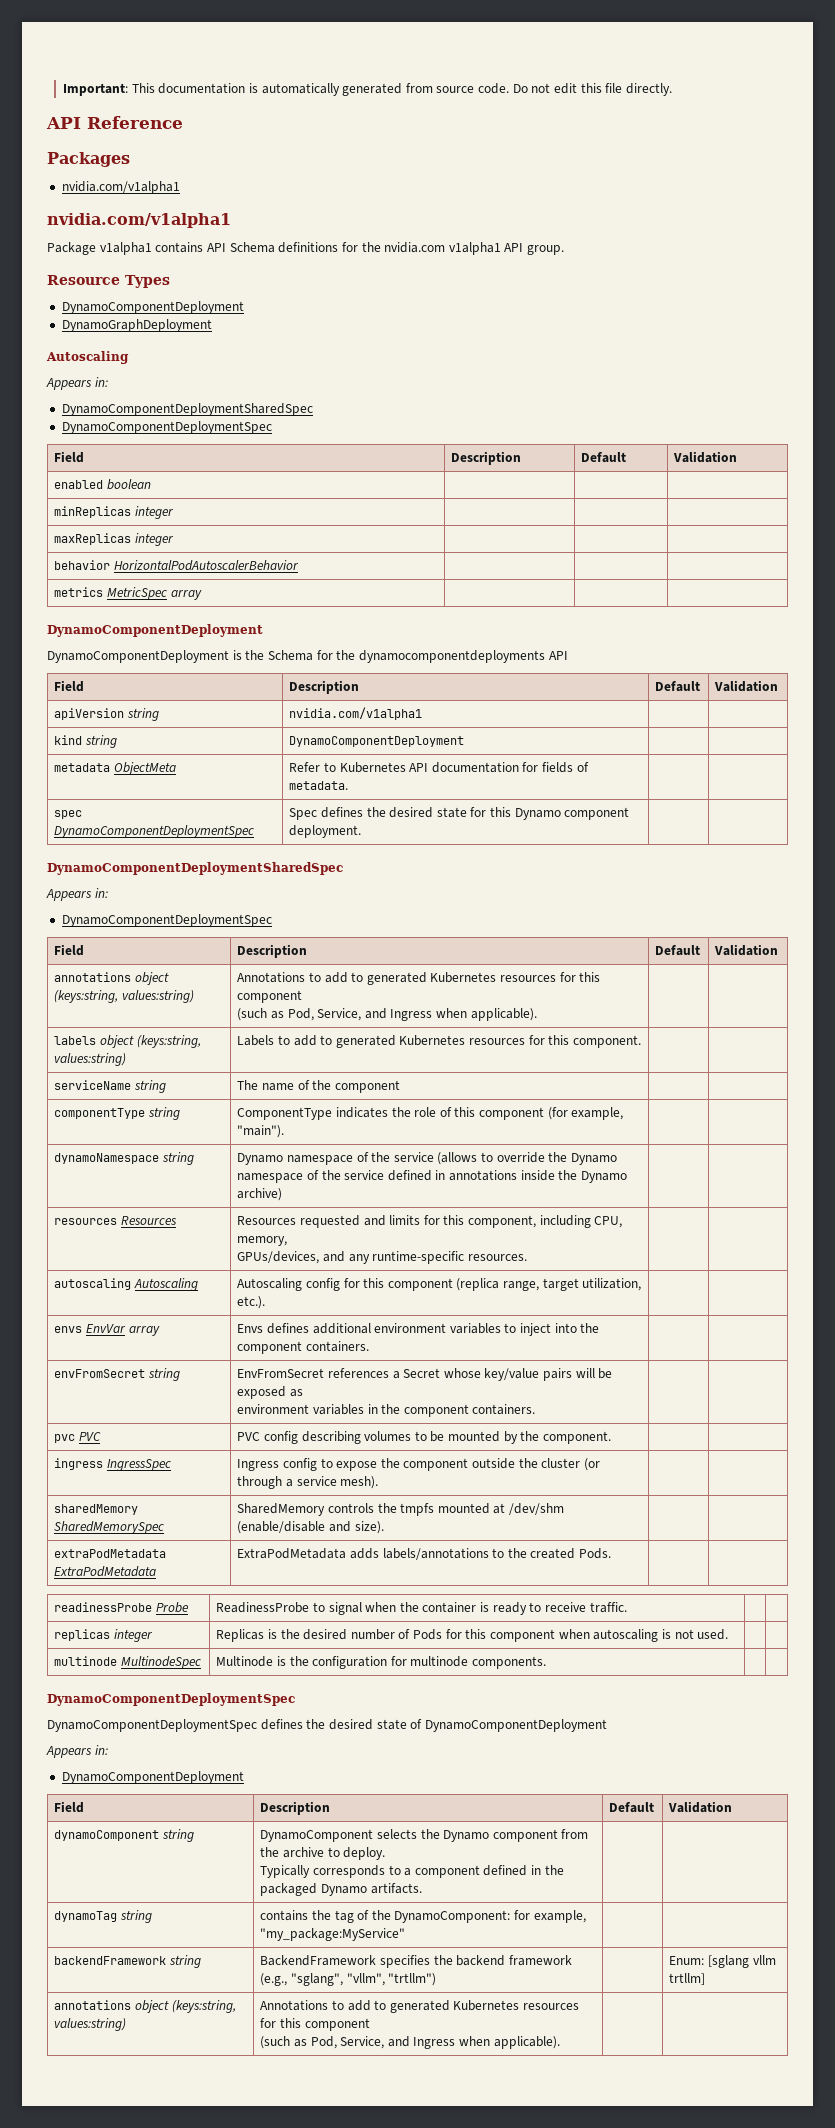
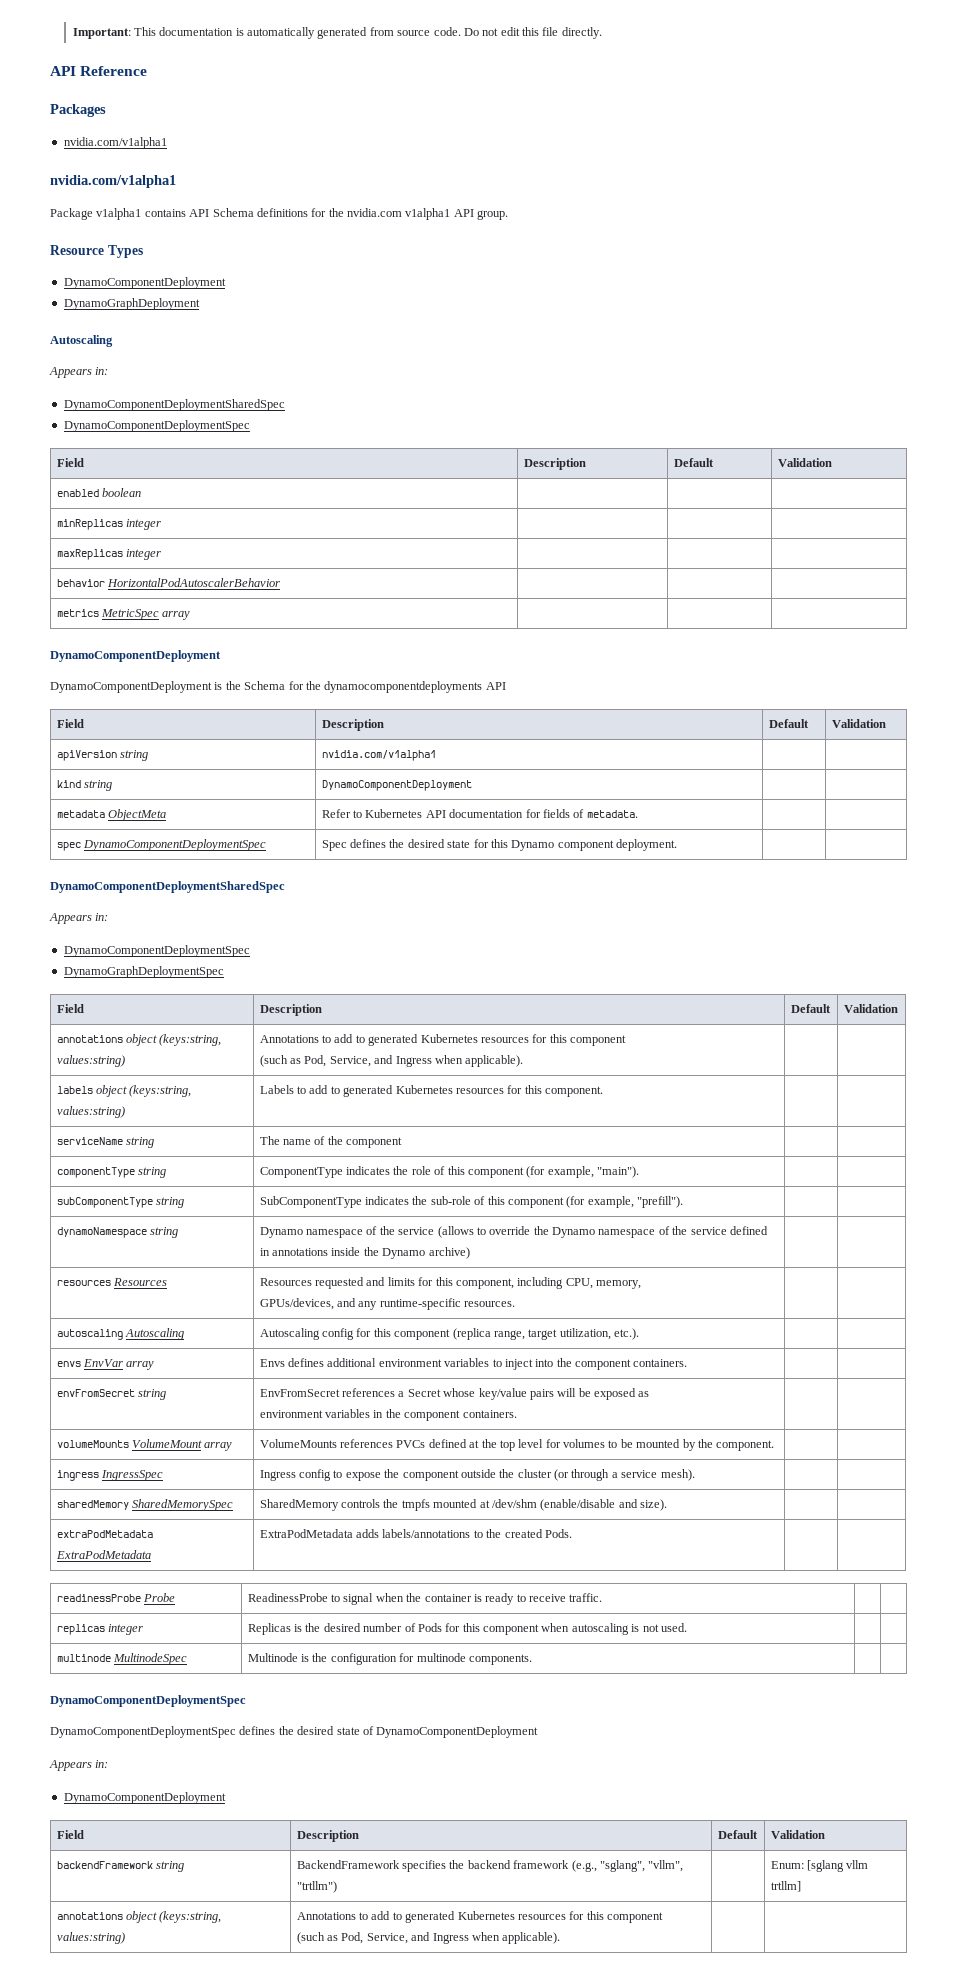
(272, 920) none -> [63,966,224,978] // DynamoGraphDeploymentSpec
(285, 1131) none -> [56,1197,185,1208] [259,1196,684,1208] // subComponentType string | SubComponentType indicates the sub-role of this component (for example, "prefill"). | |
[54,1432,101,1443] [237,1431,361,1444] pvc PVC | PVC config describing -> [56,1439,233,1451] [259,1439,561,1451] volumeMounts VolumeMount array | VolumeMounts references PVCs defined at the top level for
[54,1829,194,1842] [260,1829,589,1842] [260,1847,386,1860] [260,1865,564,1878] [260,1883,422,1896] [54,1910,152,1923] [260,1910,586,1923] [260,1928,406,1941] // dynamoComponent string | DynamoComponent selects the Dynamo component from the archive to deploy. // Typically corresponds to a component defined in the packaged Dynamo artifacts. | | // dynamoTag string | contains the tag of the DynamoComponent: for example, "my_package:MyService" | | -> (825, 1834) none

